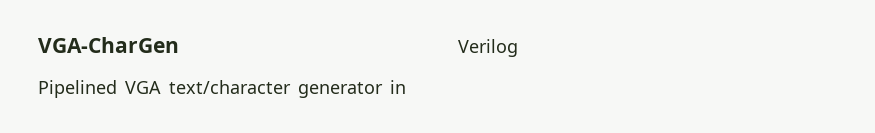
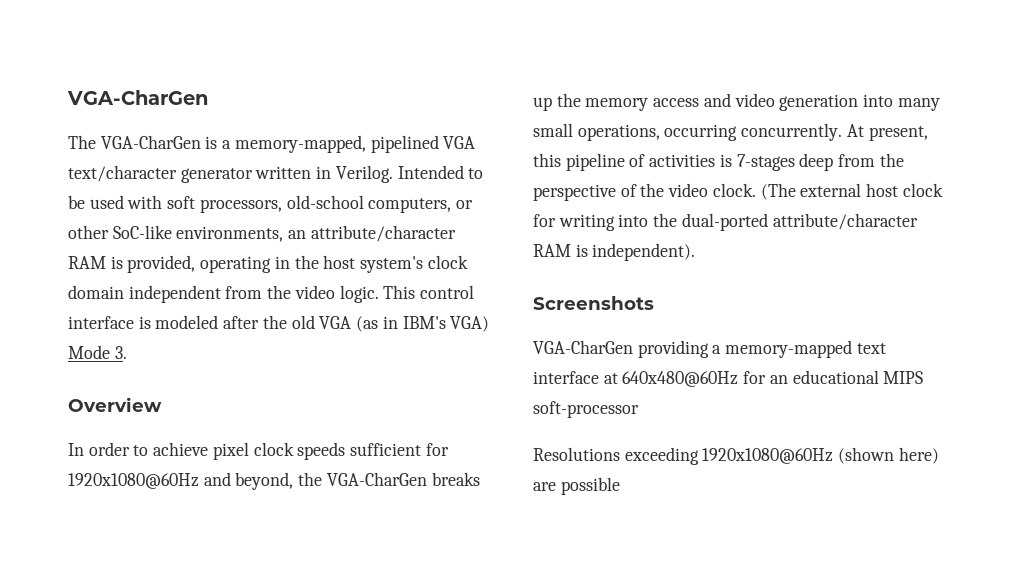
[38,80,406,98] [458,39,518,57] Pipelined VGA text/character generator in Verilog -> [68,135,476,153] [68,165,484,183] [68,195,474,213] [68,225,456,242] [68,255,468,273] [68,285,475,303] [68,315,490,332] [68,345,127,359] [68,397,162,412] [68,442,449,460] [68,472,480,490] [533,93,940,111] [533,123,928,141] [533,153,904,171] [533,183,943,201] [533,213,918,231] [533,243,696,261] [533,296,654,310] [533,340,886,358] [533,370,924,387] [533,401,639,418] [533,447,939,465] [533,477,620,495] The VGA-CharGen is a memory-mapped, pipelined VGA text/character generator written in Verilog. Intended to be used with soft processors, old-school computers, or other SoC-like environments, an attribute/character RAM is provided, operating in the host system's clock domain independent from the video logic. This control interface is modeled after the old VGA (as in IBM's VGA) Mode 3. // Overview // In order to achieve pixel clock speeds sufficient for 1920x1080@60Hz and beyond, the VGA-CharGen breaks up the memory access and video generation into many small operations, occurring concurrently. At present, this pipeline of activities is 7-stages deep from the perspective of the video clock. (The external host clock for writing into the dual-ported attribute/character RAM is independent). // Screenshots // VGA-CharGen providing a memory-mapped text interface at 640x480@60Hz for an educational MIPS soft-processor // Resolutions exceeding 1920x1080@60Hz (shown here) are possible

